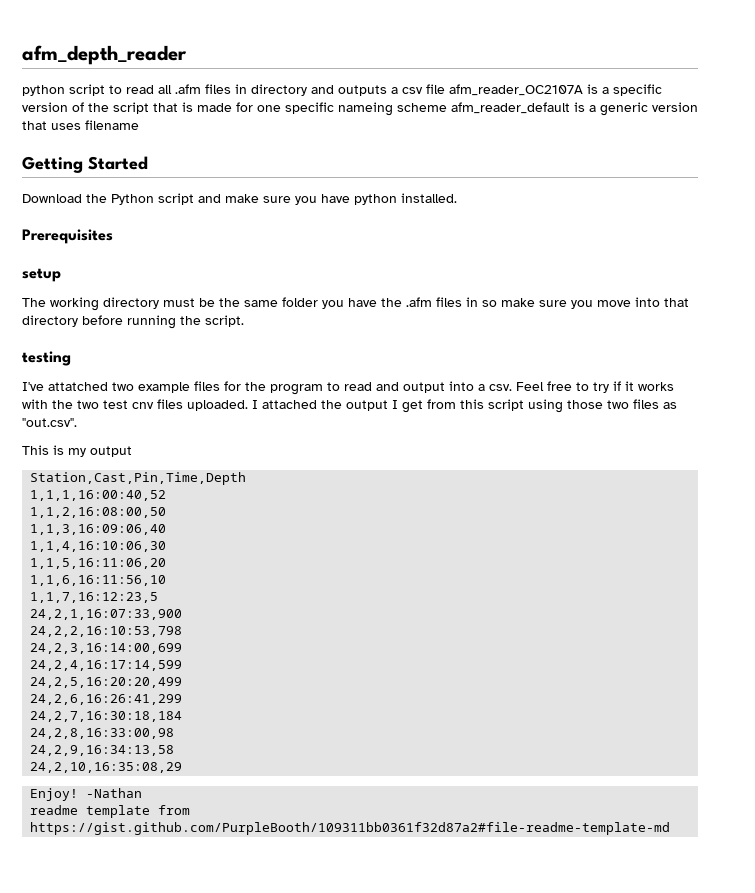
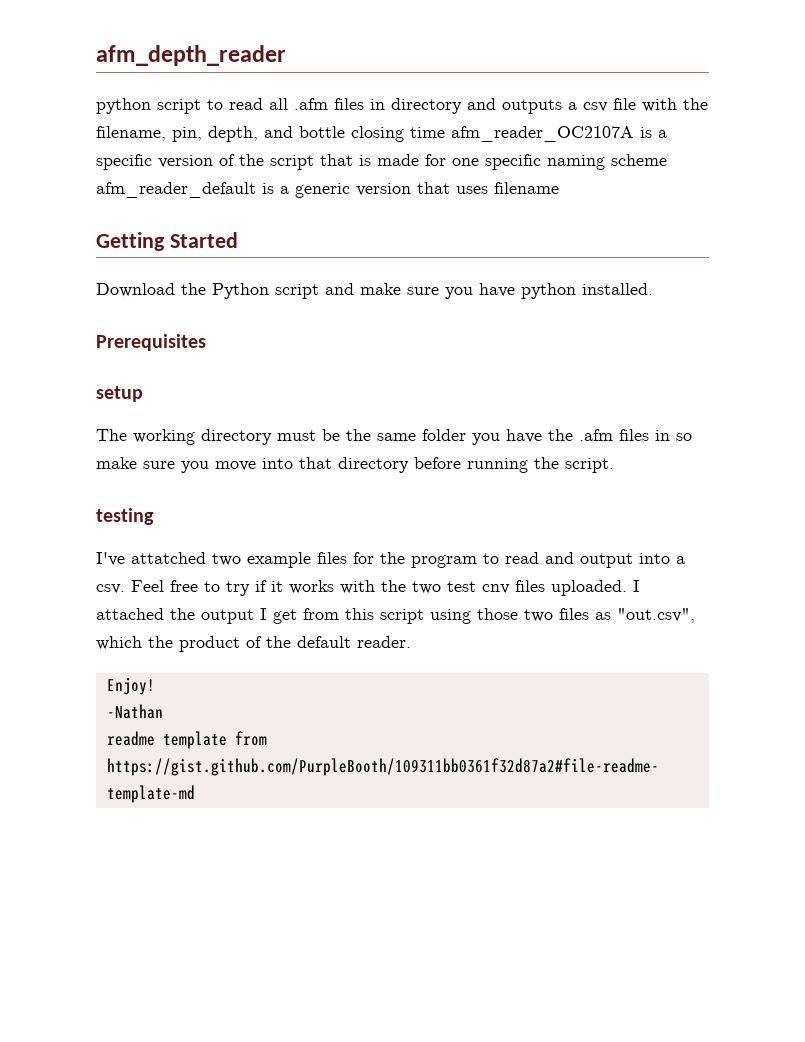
(445, 89) none -> [642,98,708,112] [96,126,445,142] with the filename, pin, depth, and bottle closing time
[338,102,393,116] nameing -> [547,155,605,170] naming
[22,418,77,427] [22,445,132,457] [30,472,247,485] [30,490,167,501] [30,507,167,518] [30,524,167,535] [30,541,167,552] [30,558,167,569] [30,575,167,586] [30,592,159,603] [30,609,183,620] [30,626,183,637] [30,643,183,654] [30,660,183,671] [30,677,183,688] [30,694,183,705] [30,711,183,722] [30,728,175,739] [30,745,175,756] [30,762,183,773] "out.csv". // This is my output // Station,Cast,Pin,Time,Depth // 1,1,1,16:00:40,52 // 1,1,2,16:08:00,50 // 1,1,3,16:09:06,40 // 1,1,4,16:10:06,30 // 1,1,5,16:11:06,20 // 1,1,6,16:11:56,10 // 1,1,7,16:12:23,5 // 24,2,1,16:07:33,900 // 24,2,2,16:10:53,798 // 24,2,3,16:14:00,699 // 24,2,4,16:17:14,599 // 24,2,5,16:20:20,499 // 24,2,6,16:26:41,299 // 24,2,7,16:30:18,184 // 24,2,8,16:33:00,98 // 24,2,9,16:34:13,58 // 24,2,10,16:35:08,29 -> [617,608,695,623] [96,636,411,652] "out.csv", which the product of the default reader.
(79, 794) none -> (155, 686) //

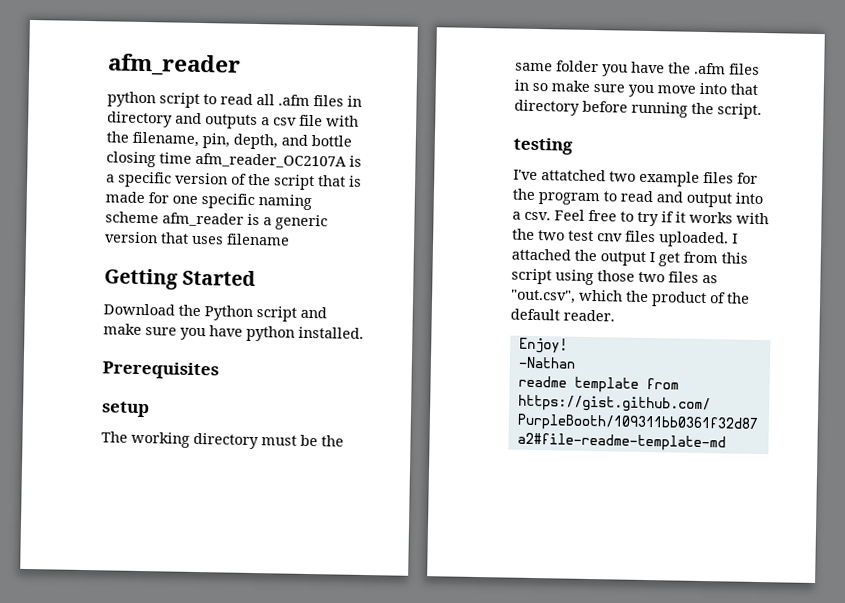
[96,45,286,66] afm_depth_reader -> [107,53,241,77] afm_reader
[96,182,256,198] afm_reader_default -> [162,212,244,227] afm_reader

